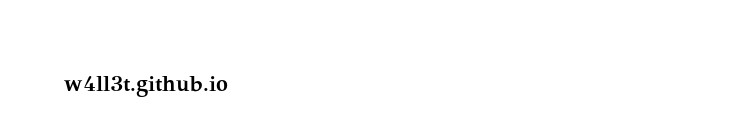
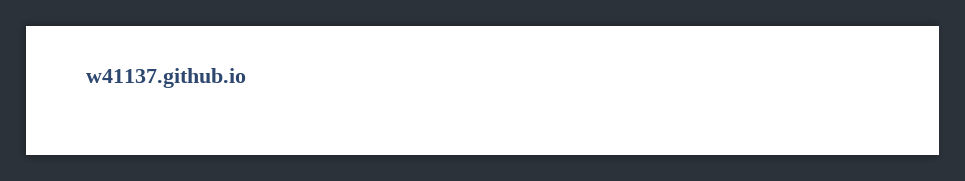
[64,76,228,97] w4ll3t.github.io -> [86,68,246,88] w41137.github.io

